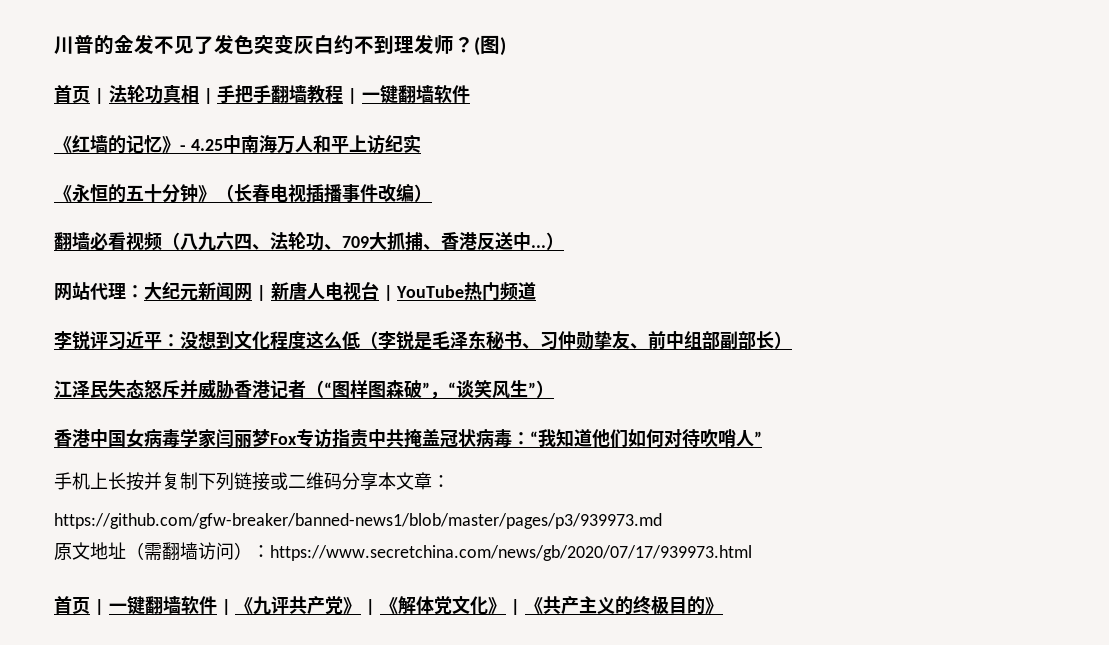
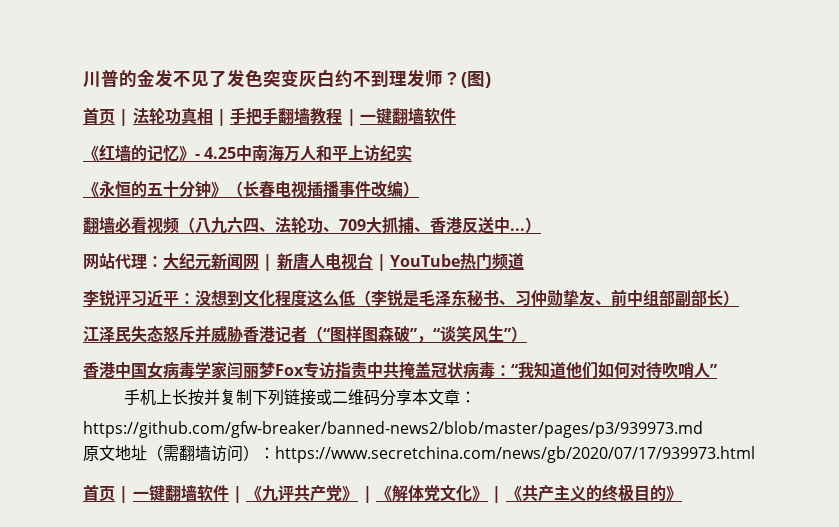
[54,513,662,529] https://github.com/gfw-breaker/banned-news1/blob/master/pages/p3/939973.md -> [83,421,703,438] https://github.com/gfw-breaker/banned-news2/blob/master/pages/p3/939973.md

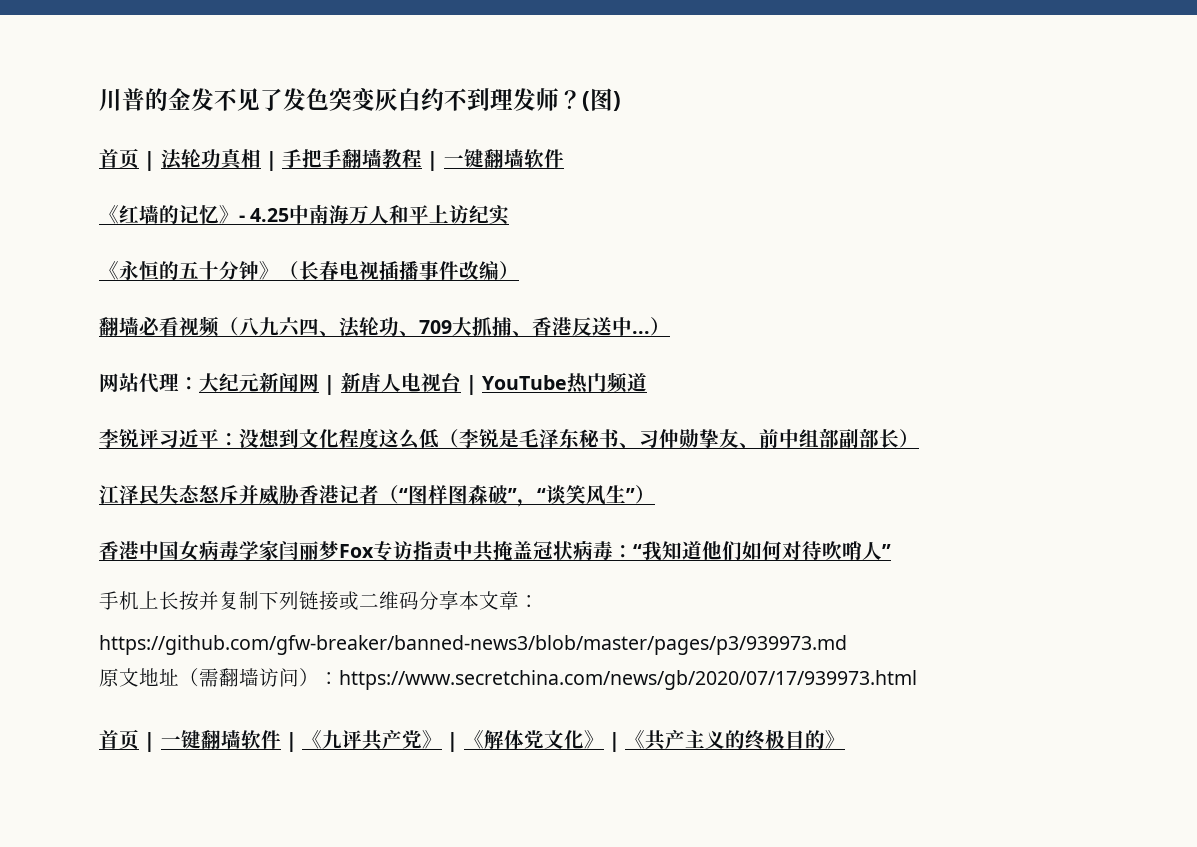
[83,421,703,438] https://github.com/gfw-breaker/banned-news2/blob/master/pages/p3/939973.md -> [99,635,847,655] https://github.com/gfw-breaker/banned-news3/blob/master/pages/p3/939973.md

